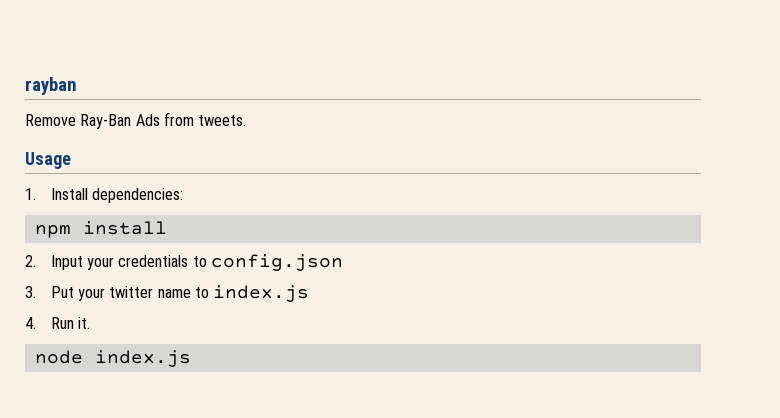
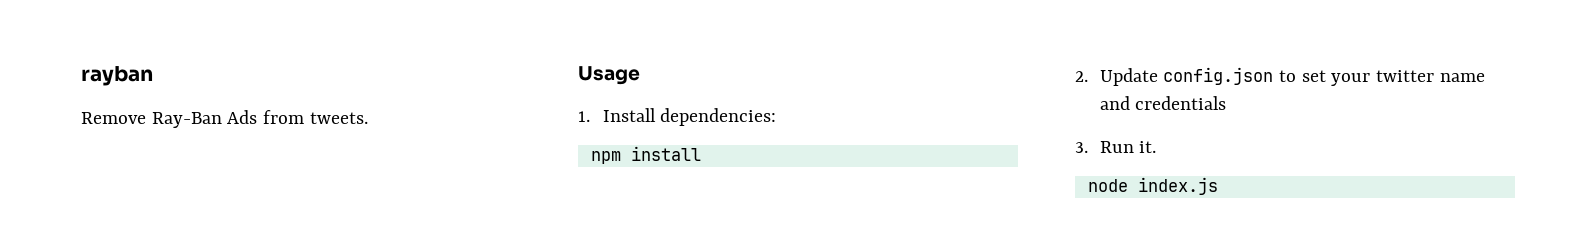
[50,254,343,271] [25,285,310,302] [25,317,36,329] Input your credentials to config.json // 3. Put your twitter name to index.js // 4. -> [1099,67,1485,86] [1099,96,1227,110] [1075,142,1088,153] Update config.json to set your twitter name and credentials // 3.

